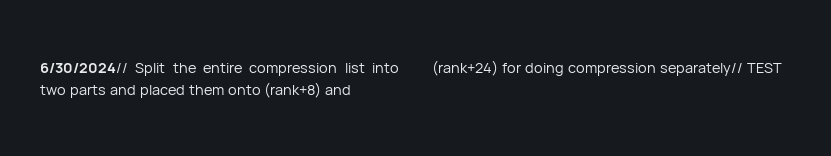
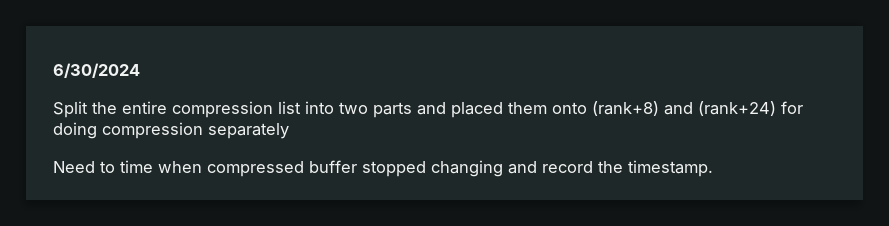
[40,63,128,73] 6/30/2024// -> [53,63,140,78] 6/30/2024 //
[659,63,782,76] separately// TEST -> [208,123,289,139] [53,160,713,177] separately // Need to time when compressed buffer stopped changing and record the timestamp.

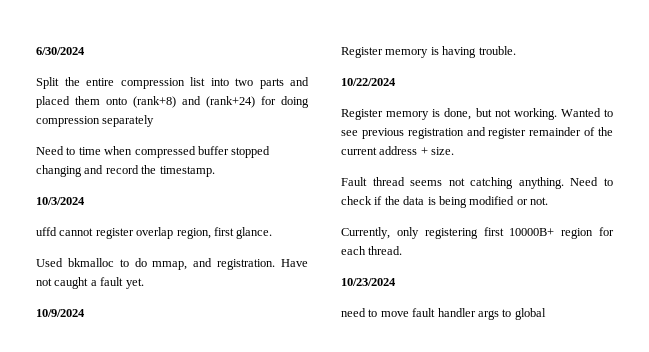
(713, 168) none -> [36,197,85,205] [36,227,273,239] [36,258,308,270] [36,277,144,289] [36,309,85,317] [341,46,516,58] [341,78,396,86] [341,108,613,120] [341,127,613,139] [341,146,455,155] [341,177,613,189] [341,196,548,208] [341,227,614,239] [341,246,403,255] [341,278,396,286] [341,308,546,320] // 10/3/2024 // uffd cannot register overlap region, first glance. // Used bkmalloc to do mmap, and registration. Have not caught a fault yet. // 10/9/2024 // Register memory is having trouble. // 10/22/2024 // Register memory is done, but not working. Wanted to see previous registration and register remainder of the current address + size. // Fault thread seems not catching anything. Need to check if the data is being modified or not. // Currently, only registering first 10000B+ region for each thread. // 10/23/2024 // need to move fault handler args to global

